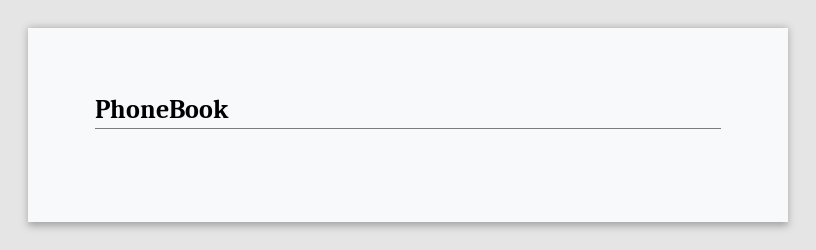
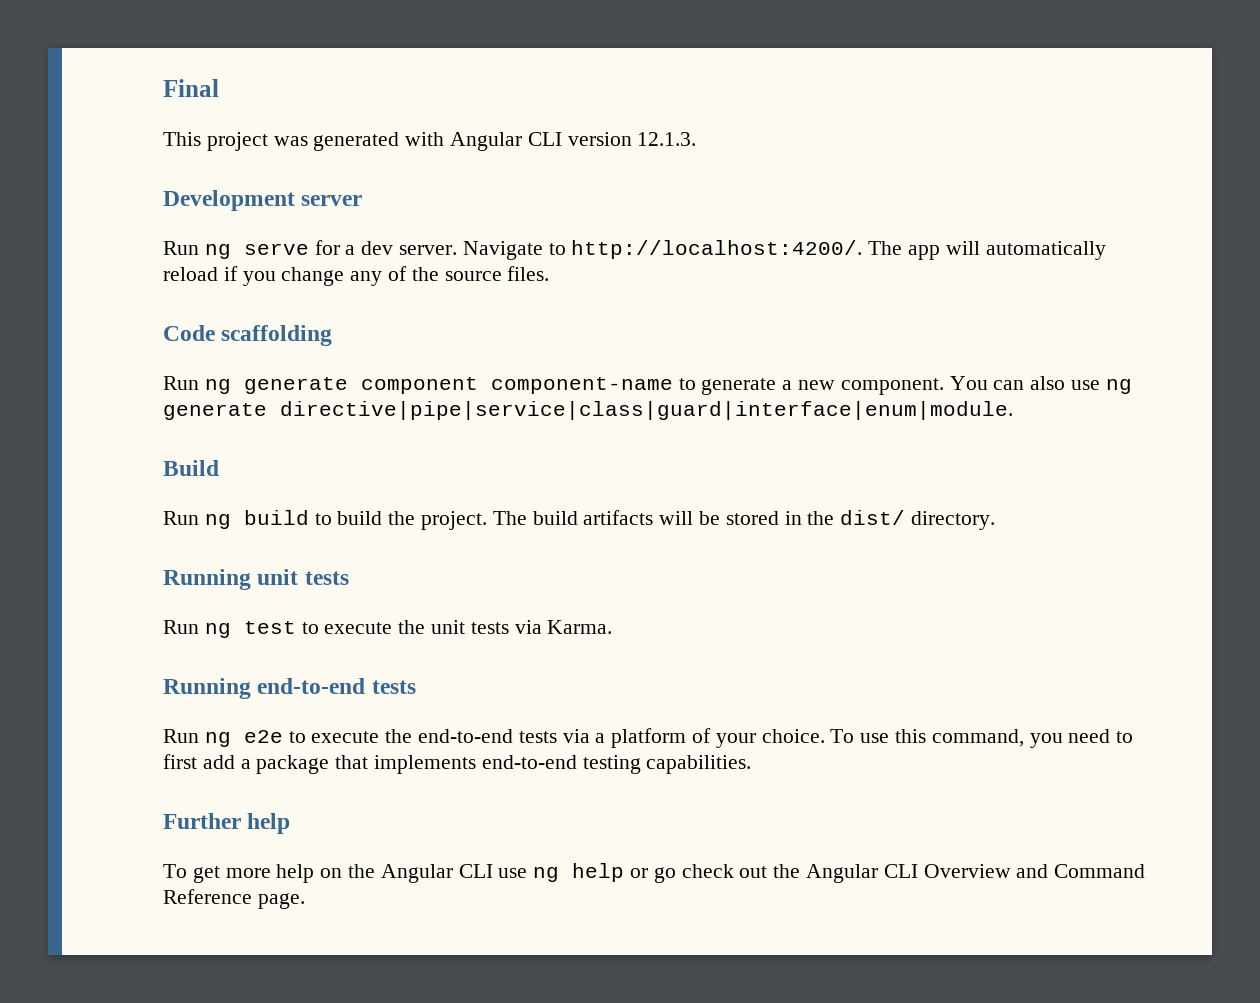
[95,99,229,118] PhoneBook -> [163,79,219,97] [163,132,697,151] [163,190,363,211] [163,240,1106,260] [163,266,550,286] [163,325,333,346] [163,376,1132,395] [163,401,1013,420] [163,460,219,476] [163,510,996,530] [163,569,349,590] [163,620,613,638] [163,678,416,699] [163,728,1134,748] [163,754,752,774] [163,813,291,834] [163,863,1146,883] [163,889,305,909] Final // This project was generated with Angular CLI version 12.1.3. // Development server // Run ng serve for a dev server. Navigate to http://localhost:4200/. The app will automatically reload if you change any of the source files. // Code scaffolding // Run ng generate component component-name to generate a new component. You can also use ng generate directive|pipe|service|class|guard|interface|enum|module. // Build // Run ng build to build the project. The build artifacts will be stored in the dist/ directory. // Running unit tests // Run ng test to execute the unit tests via Karma. // Running end-to-end tests // Run ng e2e to execute the end-to-end tests via a platform of your choice. To use this command, you need to first add a package that implements end-to-end testing capabilities. // Further help // To get more help on the Angular CLI use ng help or go check out the Angular CLI Overview and Command Reference page.

